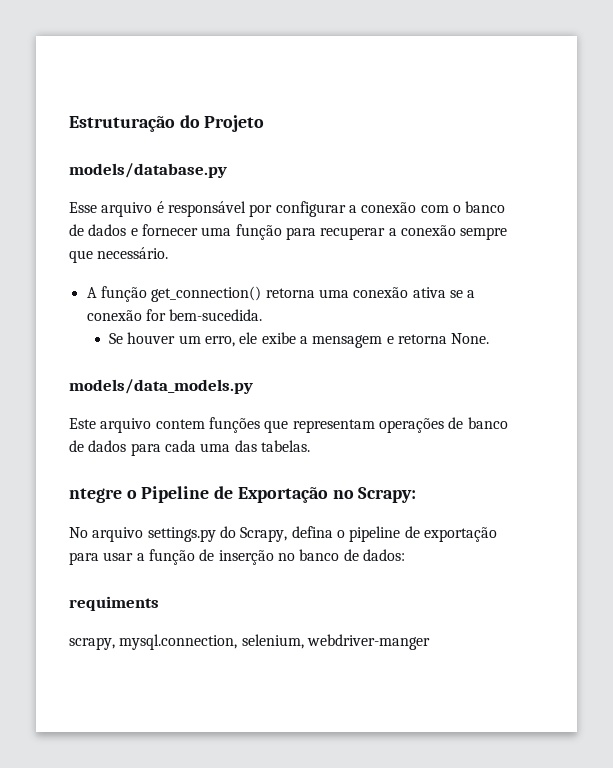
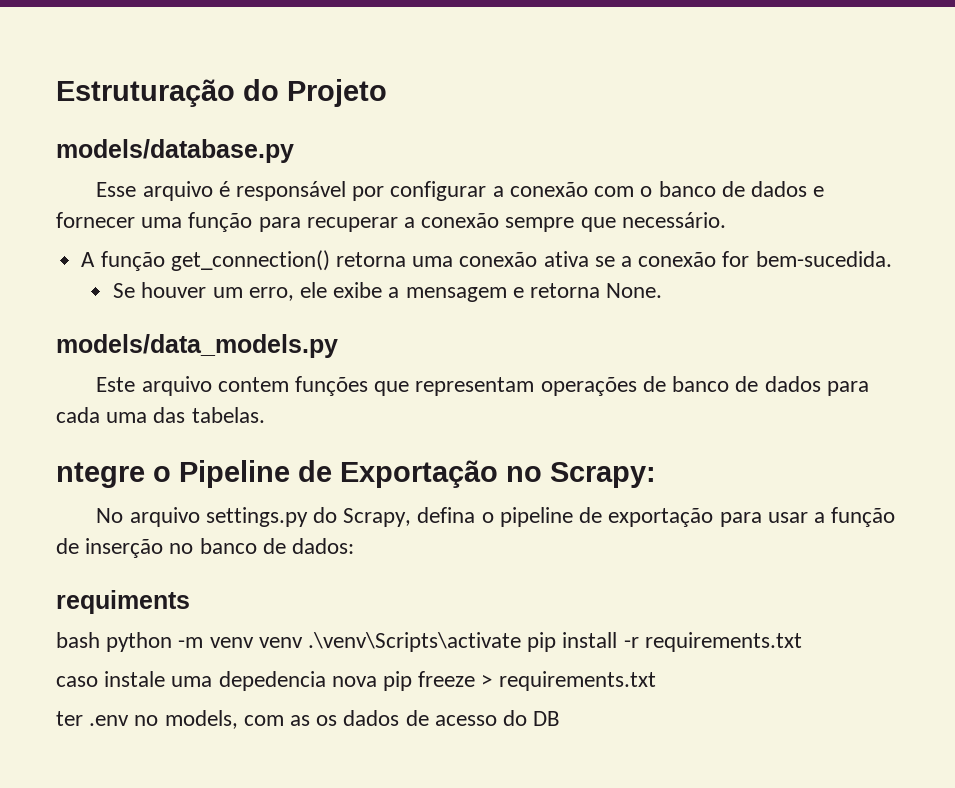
[69,634,430,650] scrapy, mysql.connection, selenium, webdriver-manger -> [56,632,802,652] [56,671,656,691] [56,710,561,729] bash python -m venv venv .\venv\Scripts\activate pip install -r requirements.txt // caso instale uma depedencia nova pip freeze > requirements.txt // ter .env no models, com as os dados de acesso do DB

